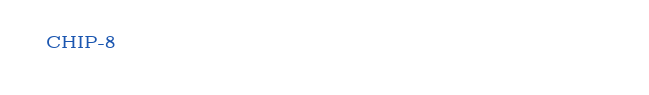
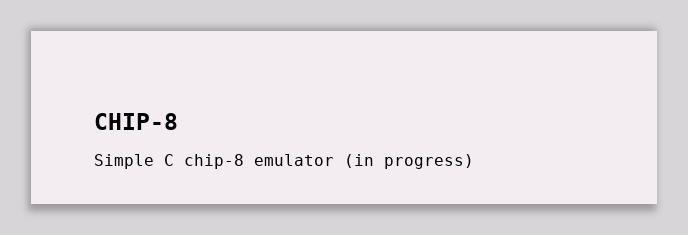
(115, 42) none -> [94,154,474,169] // Simple C chip-8 emulator (in progress)

